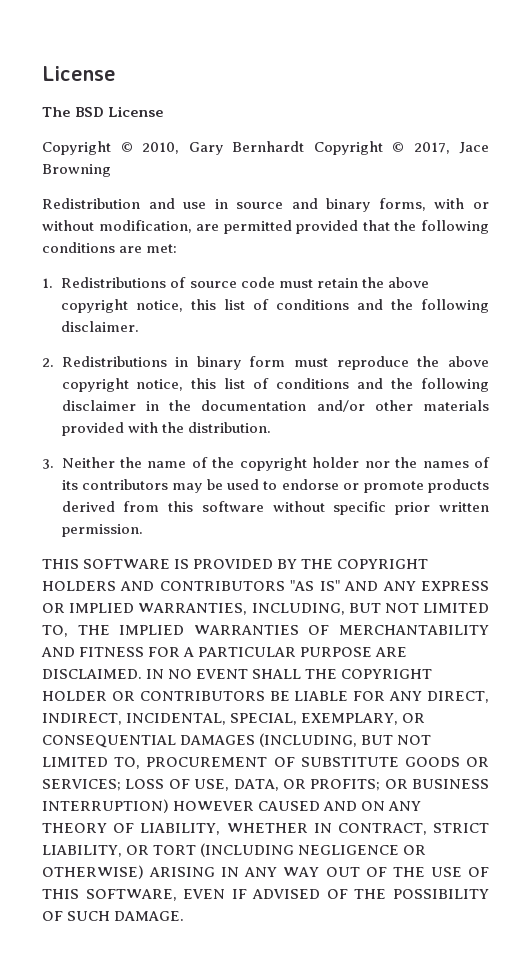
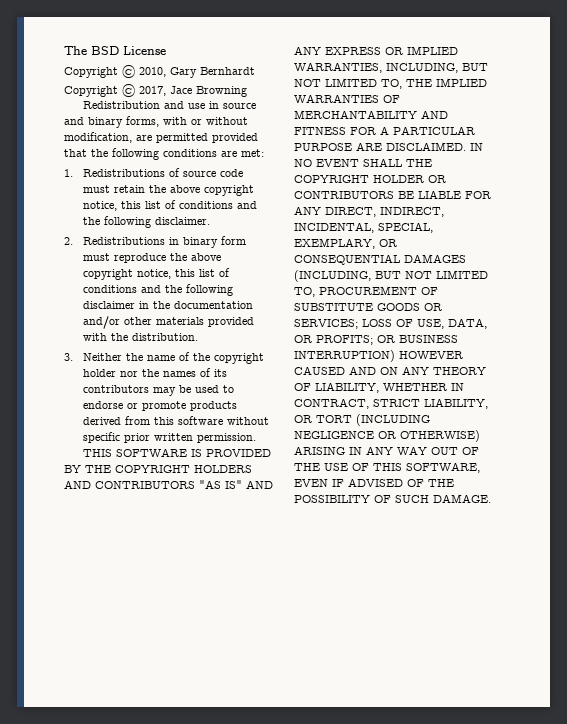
[42,66,116,81] License // -> (64, 50) none
(304, 146) none -> (255, 71) //

